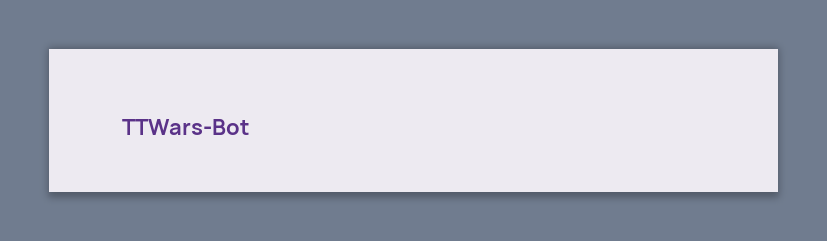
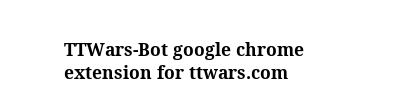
(250, 127) none -> [173,42,304,60] [64,65,288,79] google chrome extension for ttwars.com

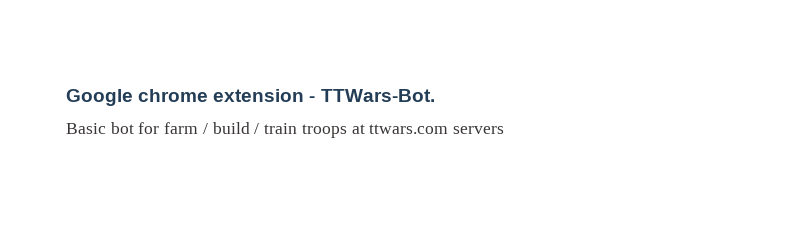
[64,42,304,60] [64,65,288,79] TTWars-Bot google chrome extension for ttwars.com -> [66,89,435,106] [66,122,504,138] Google chrome extension - TTWars-Bot. // Basic bot for farm / build / train troops at ttwars.com servers

